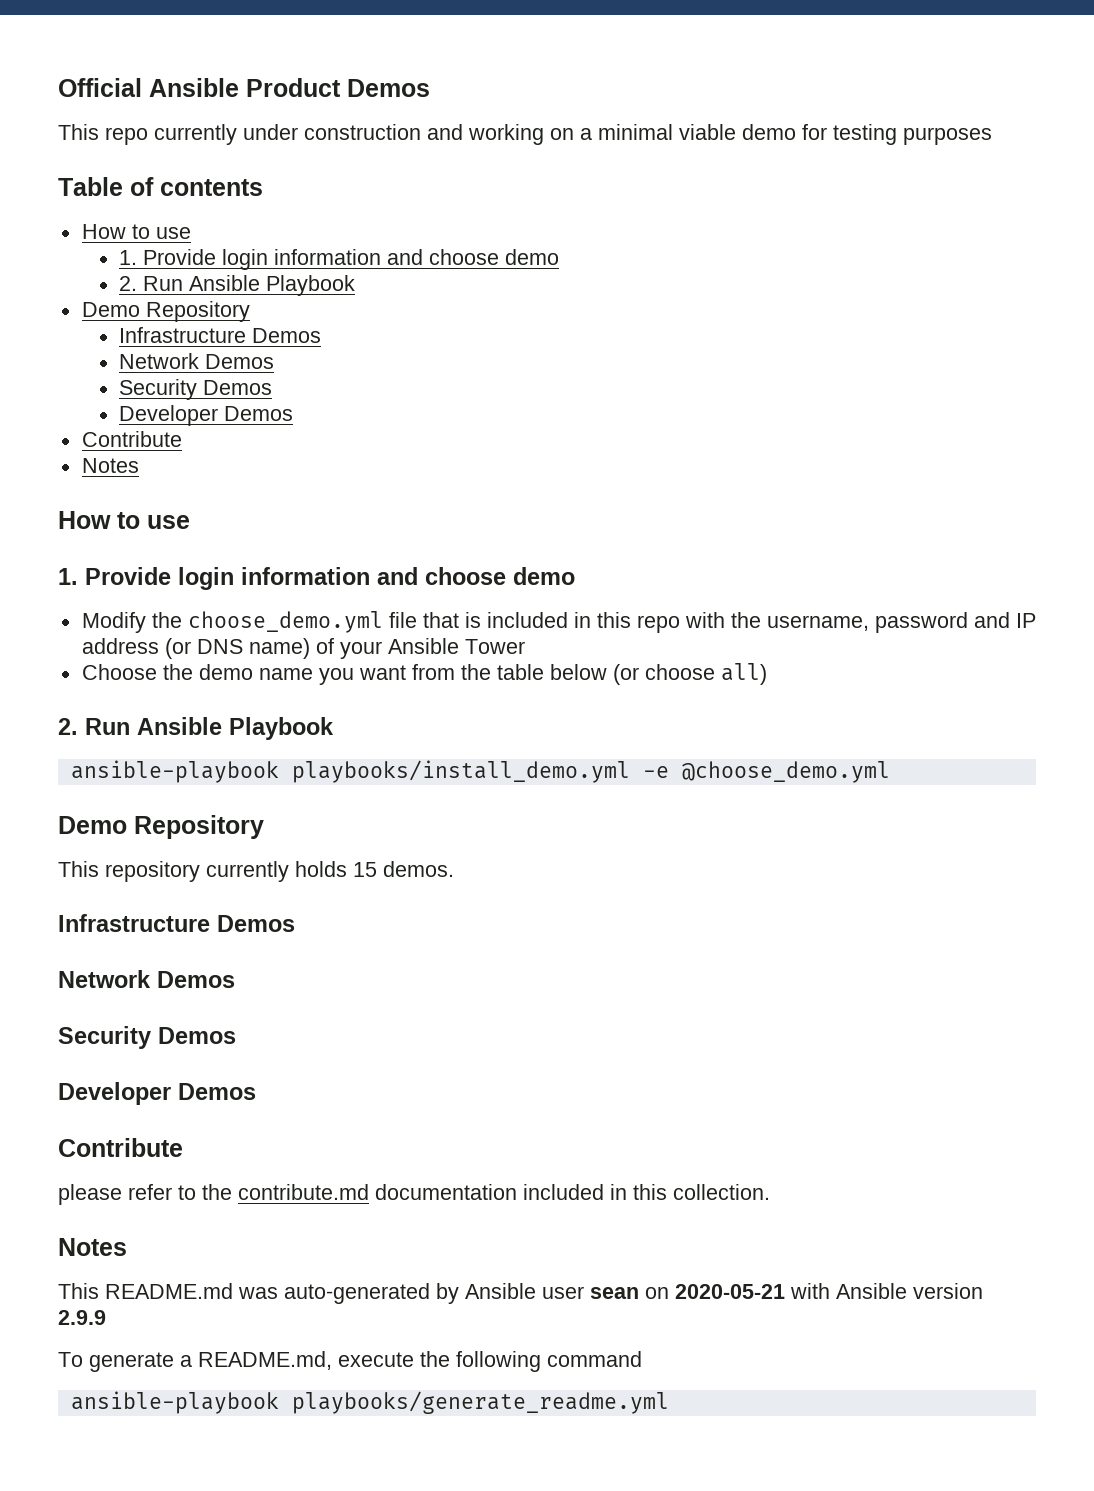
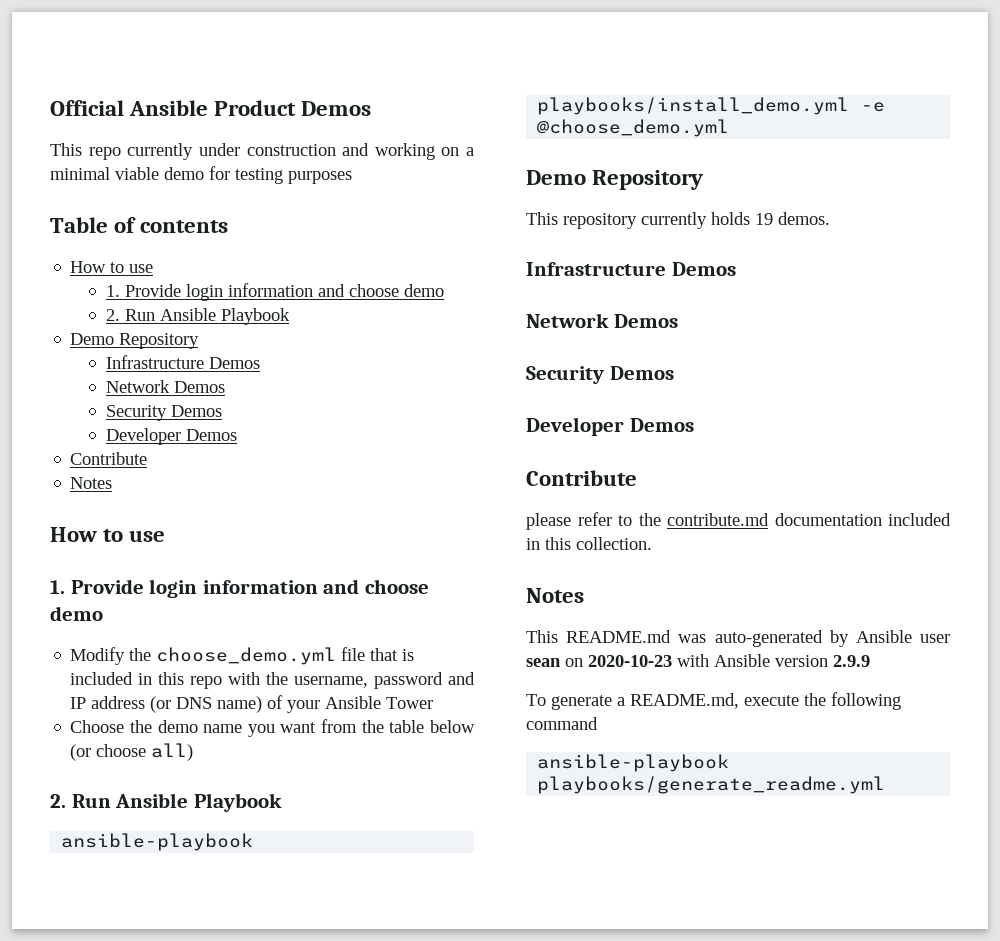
[353,862,377,877] 15 -> [755,213,773,225] 19
[675,1284,785,1299] 2020-05-21 -> [588,655,672,667] 2020-10-23

